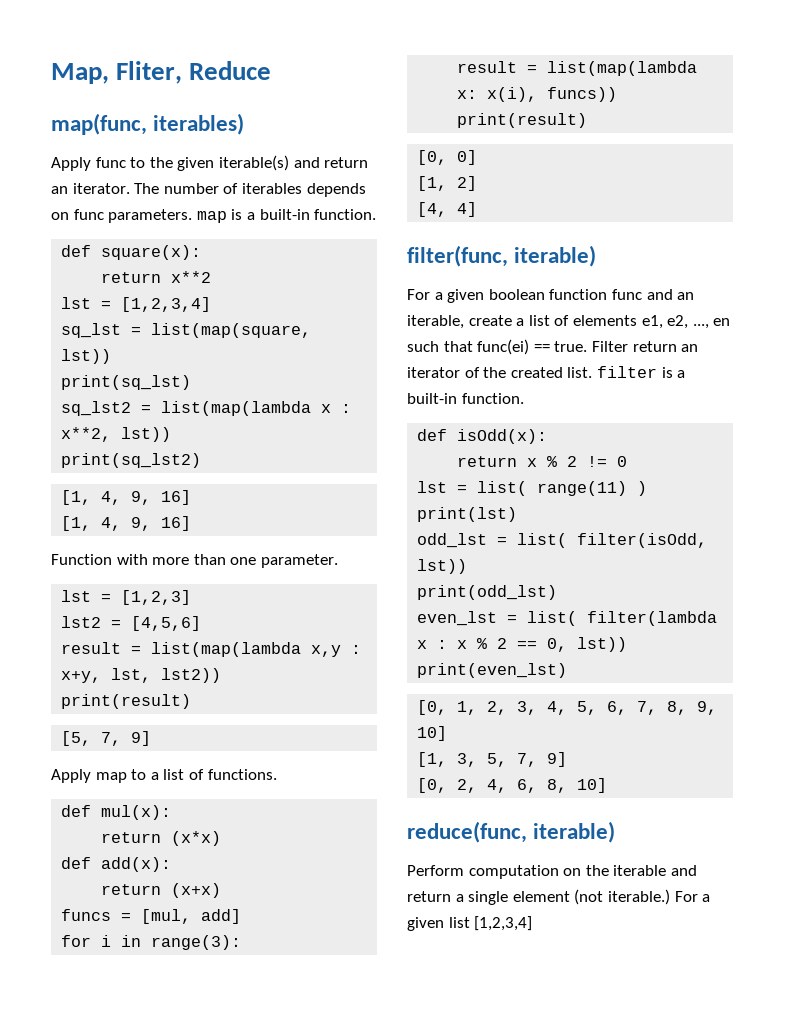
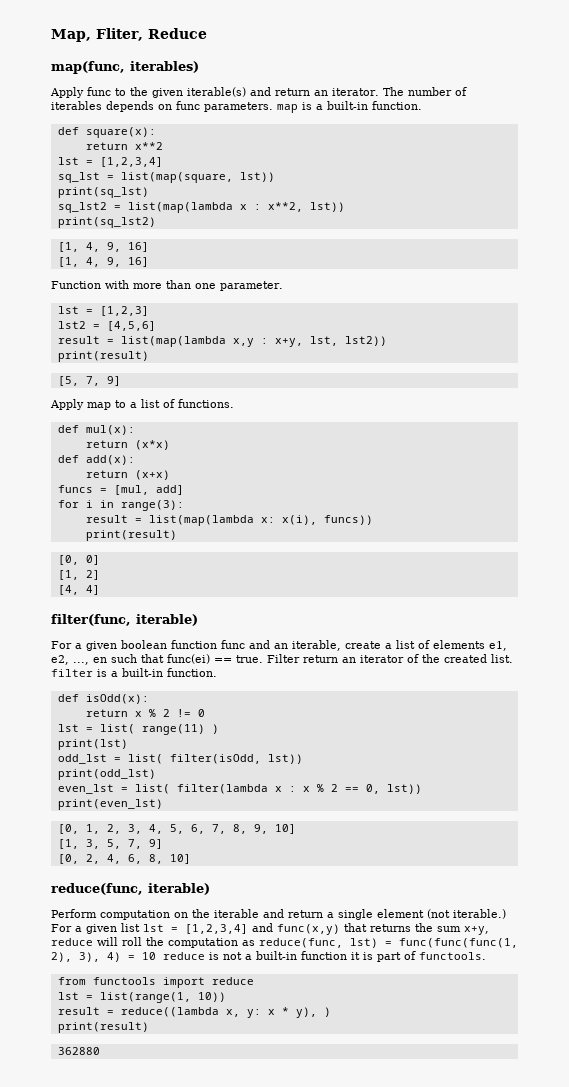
[474,916,533,931] [1,2,3,4] -> [143,923,489,935] [51,937,518,948] [51,951,486,962] [57,977,254,988] [57,992,226,1003] [57,1007,331,1018] [57,1022,149,1033] [57,1047,100,1055] lst = [1,2,3,4] and func(x,y) that returns the sum x+y, reduce will roll the computation as reduce(func, lst) = func(func(func(1, 2), 3), 4) = 10 reduce is not a built-in function it is part of functools. // from functools import reduce // lst = list(range(1, 10)) // result = reduce((lambda x, y: x * y), ) // print(result) // 362880

